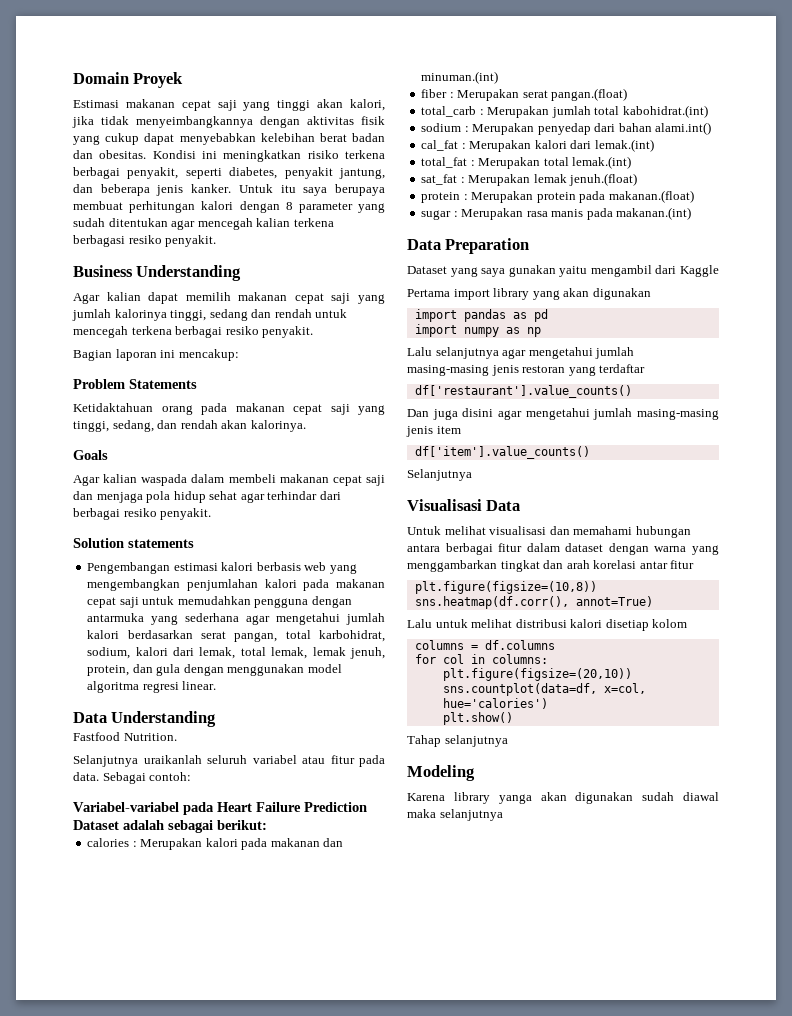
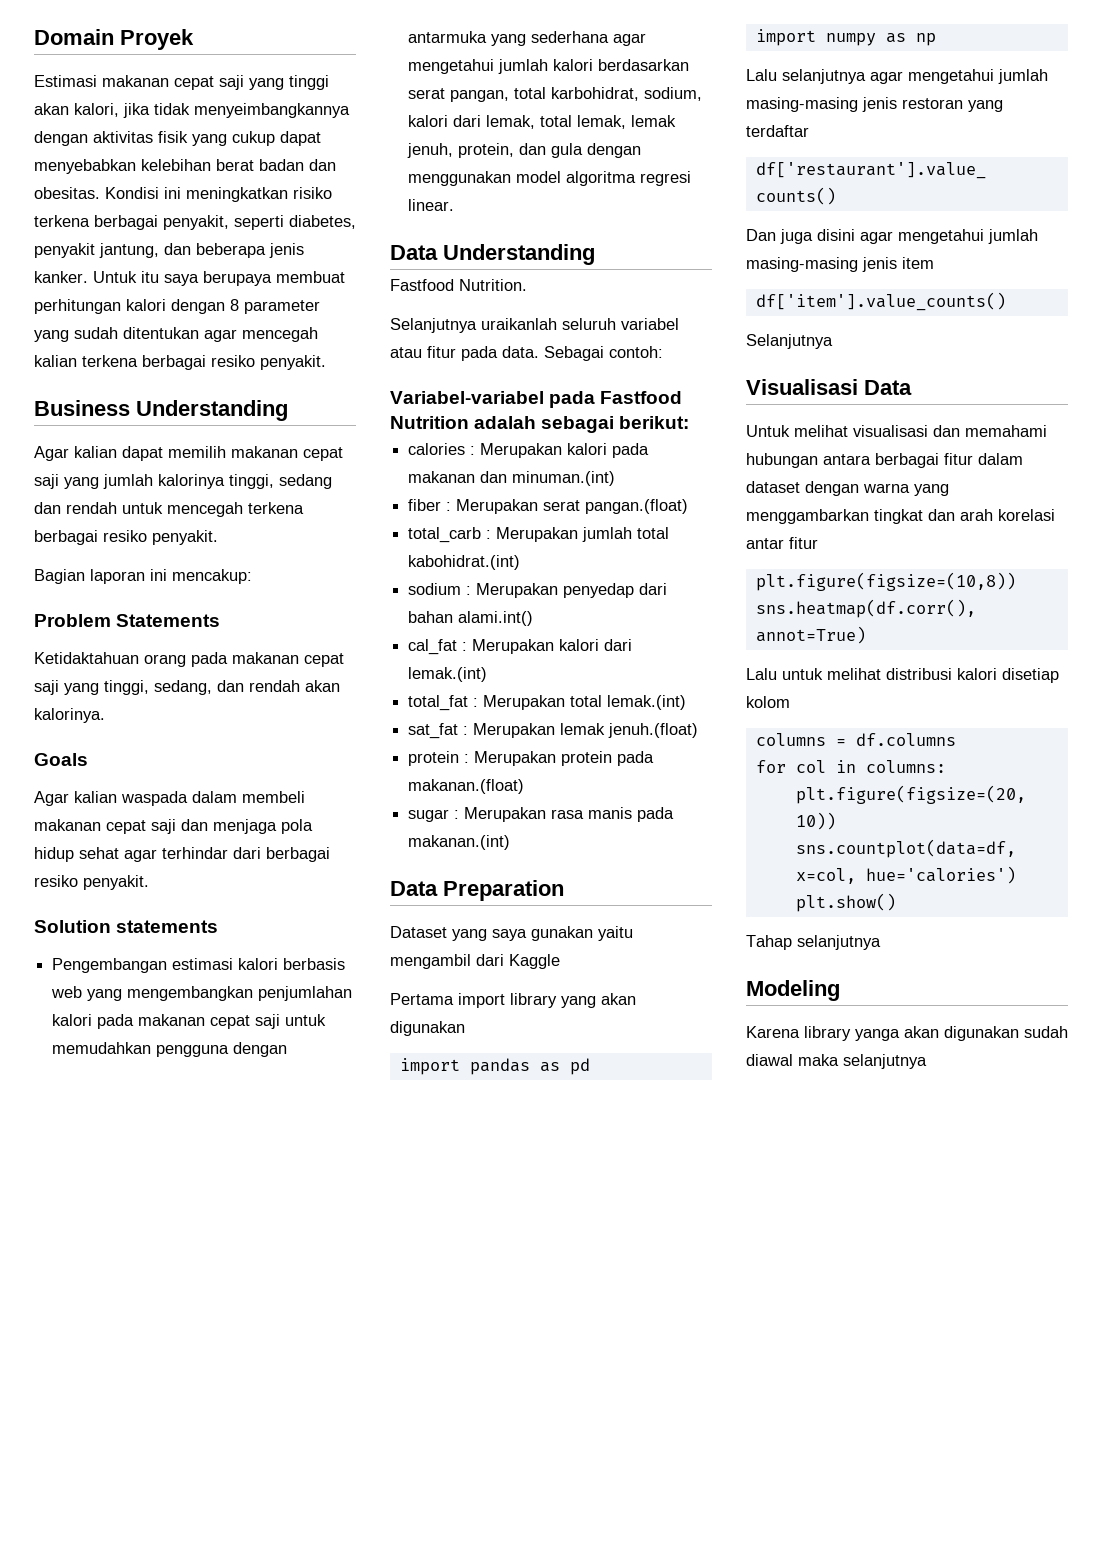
[73,235,125,247] berbagasi -> [142,355,206,370] berbagai
[217,802,367,812] [73,820,119,830] Heart Failure Prediction Dataset -> [600,391,683,404] [390,416,469,429] Fastfood Nutrition

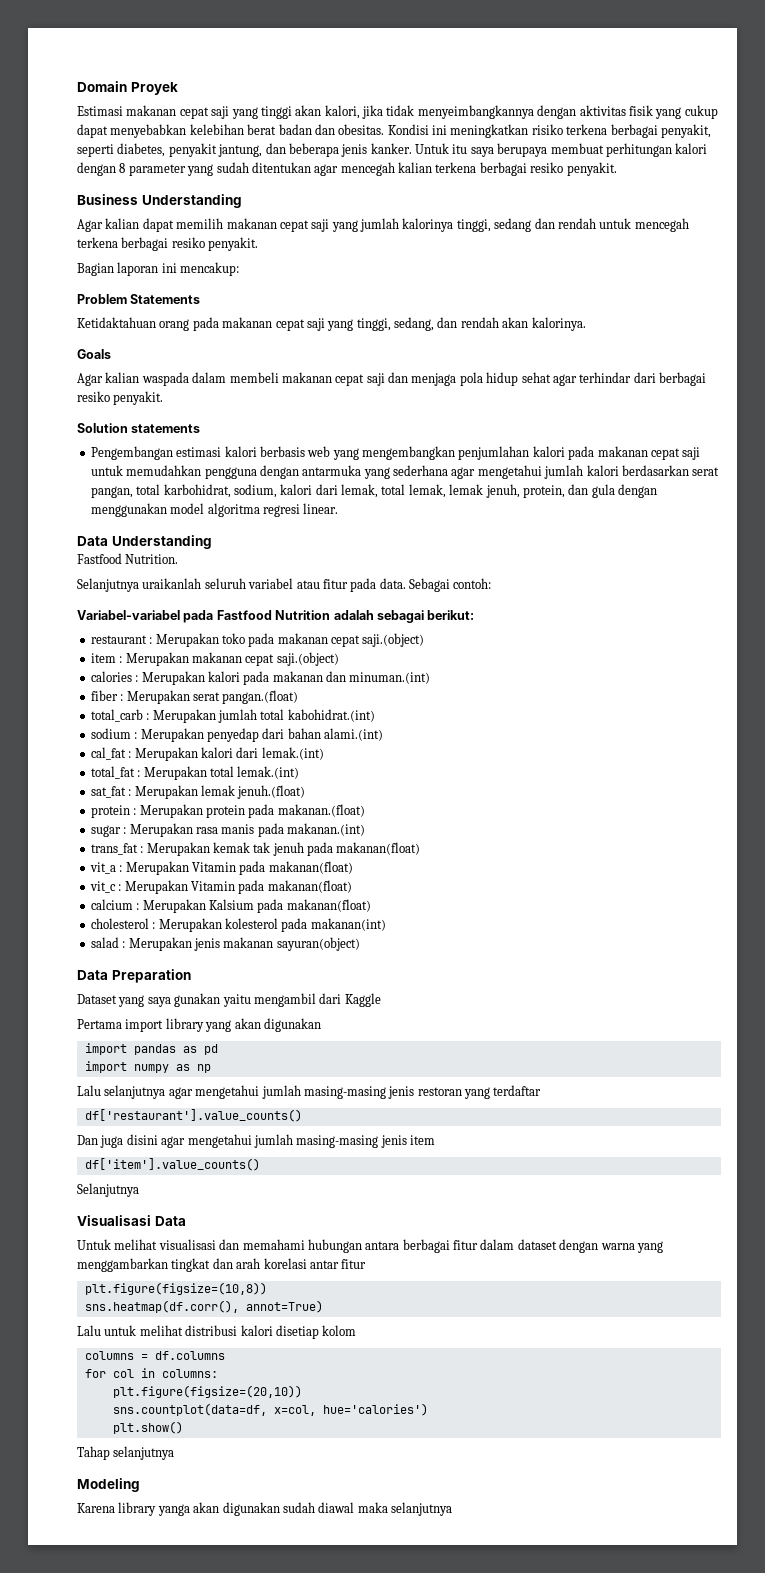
(690, 422) none -> [90,633,425,647] [90,652,339,666] // restaurant : Merupakan toko pada makanan cepat saji.(object) // item : Merupakan makanan cepat saji.(object)
[458,611,534,626] alami.int() -> [324,728,383,741] alami.(int)
(511, 842) none -> [90,842,421,856] [89,861,353,875] [89,880,352,894] [90,899,371,913] [90,918,386,932] [90,937,360,951] // trans_fat : Merupakan kemak tak jenuh pada makanan(float) // vit_a : Merupakan Vitamin pada makanan(float) // vit_c : Merupakan Vitamin pada makanan(float) // calcium : Merupakan Kalsium pada makanan(float) // cholesterol : Merupakan kolesterol pada makanan(int) // salad : Merupakan jenis makanan sayuran(object)

